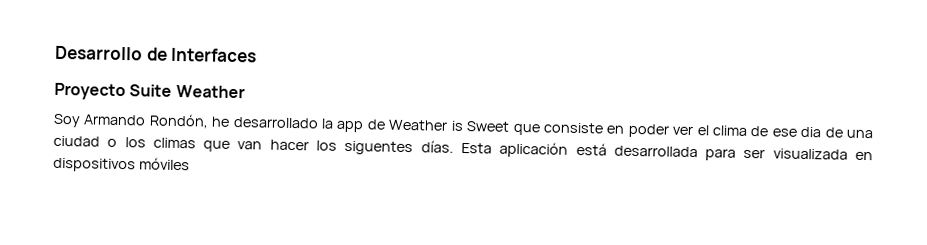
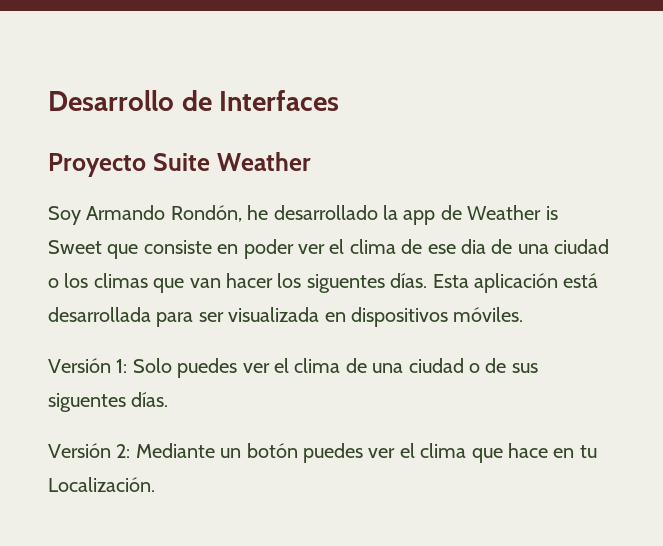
[138,157,190,171] móviles -> [453,307,524,322] [48,358,538,378] [48,392,169,412] [48,443,597,463] [48,477,155,492] móviles. // Versión 1: Solo puedes ver el clima de una ciudad o de sus siguentes días. // Versión 2: Mediante un botón puedes ver el clima que hace en tu Localización.

